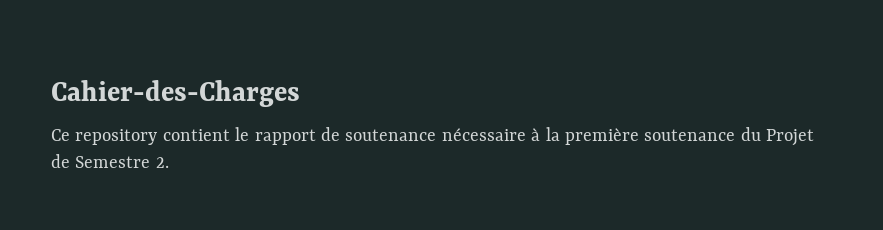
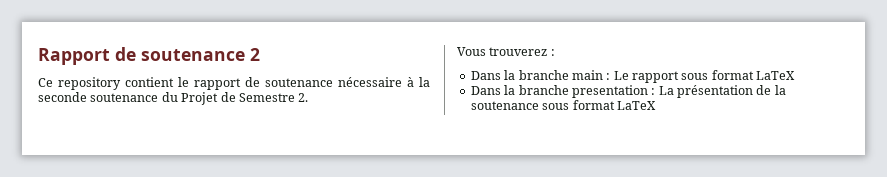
[51,80,300,107] Cahier-des-Charges -> [38,47,260,65] Rapport de soutenance 2
[564,128,639,145] première -> [38,92,87,102] seconde
(169, 162) none -> [457,47,555,56] [470,70,796,83] [470,85,786,98] [470,100,656,110] // Vous trouverez : // Dans la branche main : Le rapport sous format LaTeX // Dans la branche presentation : La présentation de la soutenance sous format LaTeX

